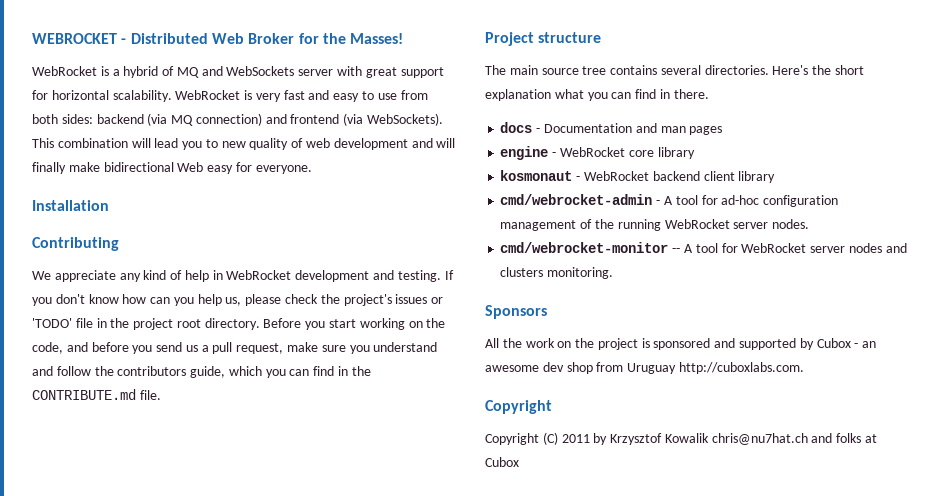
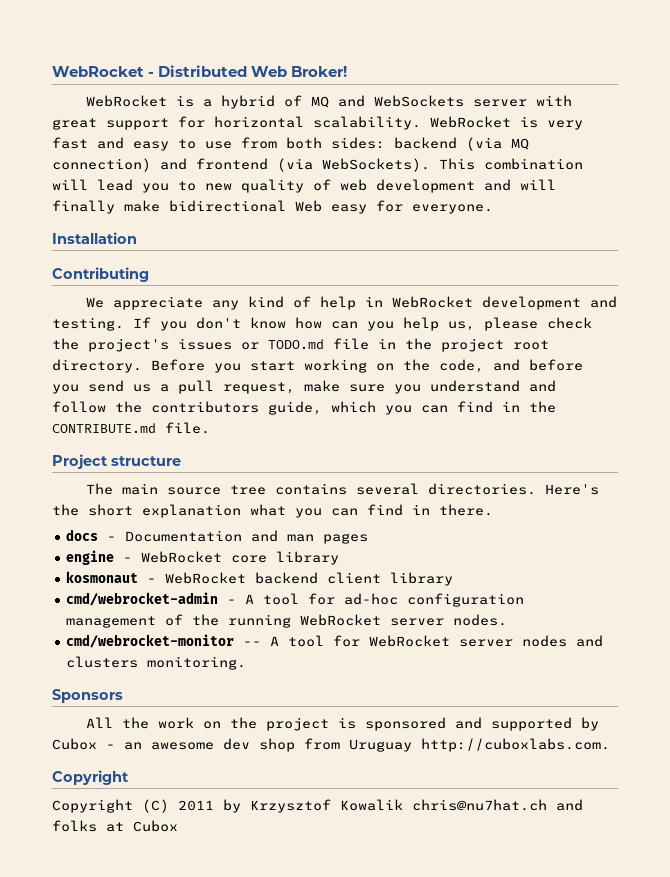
[32,33,117,44] WEBROCKET -> [52,66,144,77] WebRocket
[248,33,404,44] Broker for the Masses! -> [291,66,348,77] Broker!
[32,318,72,328] 'TODO' -> [268,339,324,349] TODO.md

